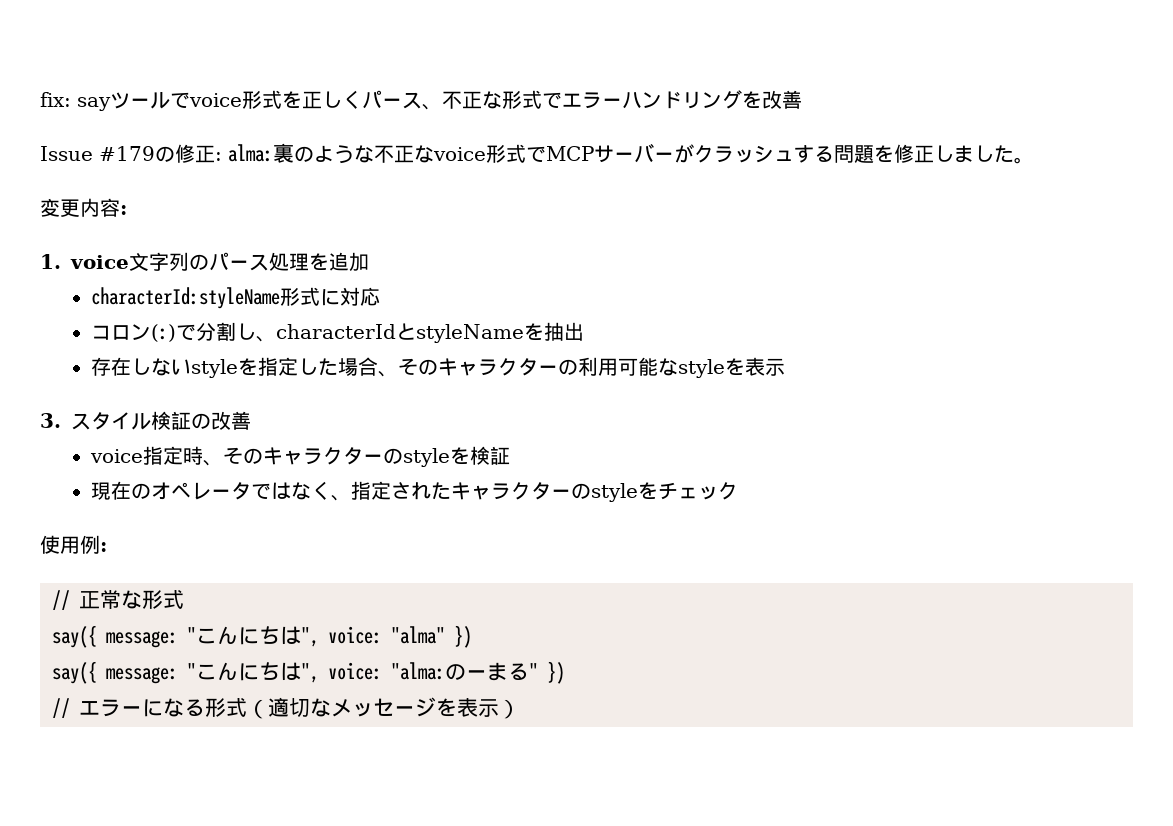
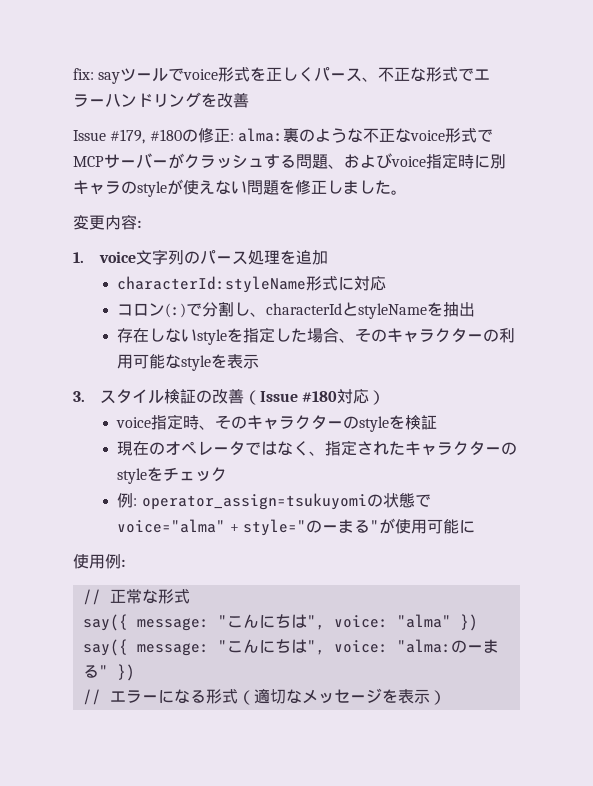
[99,146,155,161] #179 -> [110,129,182,144] #179, #180
(874, 154) none -> [328,153,506,169] [73,179,279,197] 、およびvoice指定時に別キャラのstyleが使えない問題
(251, 420) none -> [243,389,386,405] （Issue #180対応）
(738, 491) none -> [117,492,431,510] [117,518,475,536] // 例: operator_assign=tsukuyomiの状態でvoice="alma" + style="のーまる"が使用可能に

